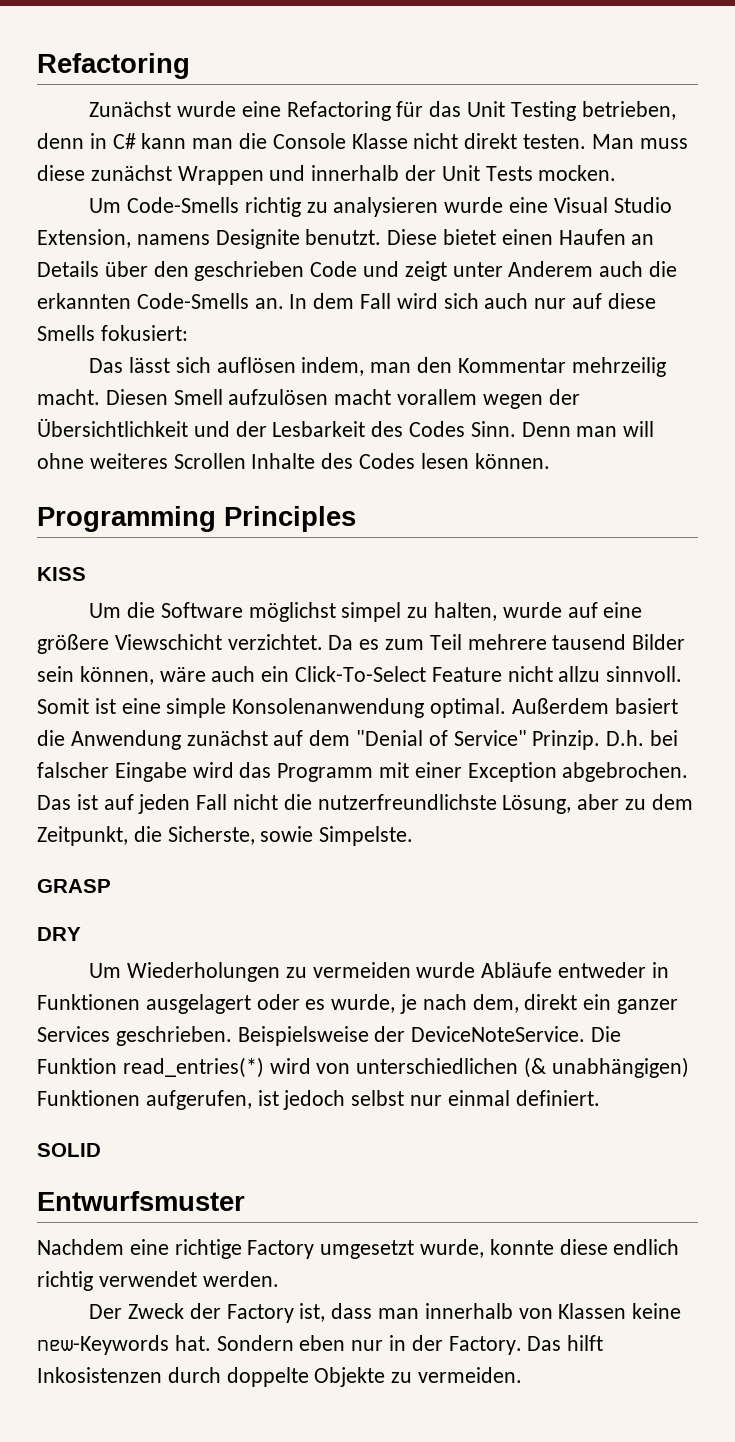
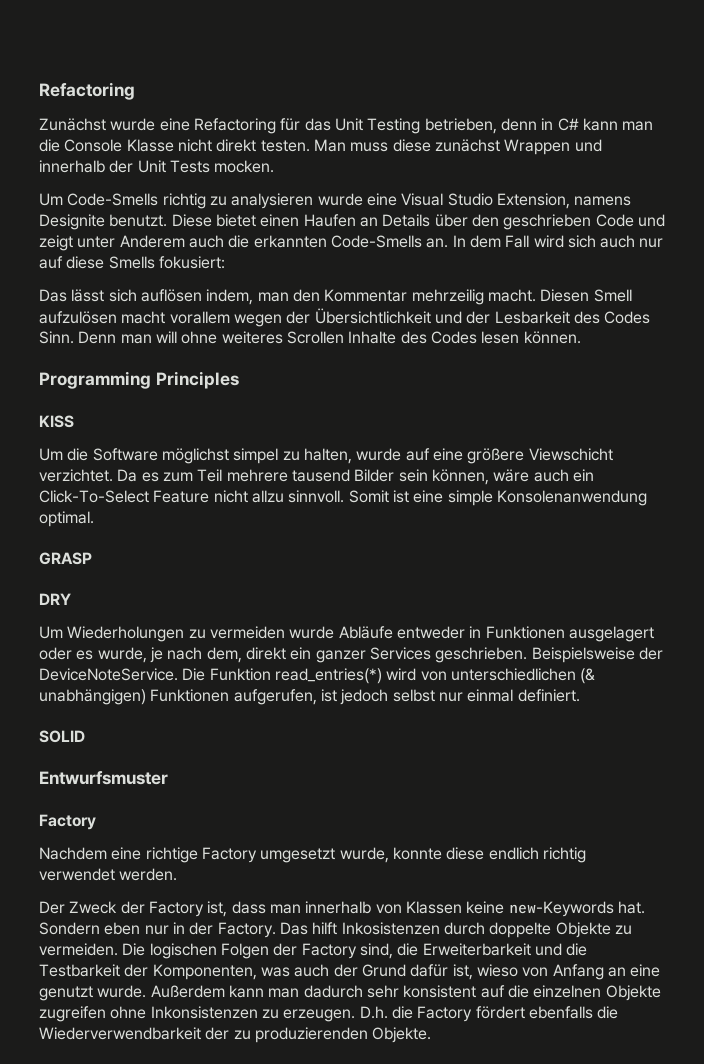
[511,698,678,714] [37,730,679,750] [37,762,689,782] [37,794,693,814] [37,826,414,846] Außerdem basiert die Anwendung zunächst auf dem "Denial of Service" Prinzip. D.h. bei falscher Eingabe wird das Programm mit einer Exception abgebrochen. Das ist auf jeden Fall nicht die nutzerfreundlichste Lösung, aber zu dem Zeitpunkt, die Sicherste, sowie Simpelste. -> (94, 519) none
(245, 1201) none -> [39,814,96,830] // Factory
(523, 1375) none -> [122,943,588,959] [39,964,661,980] [39,985,661,1001] [39,1006,619,1022] [39,1027,432,1043] Die logischen Folgen der Factory sind, die Erweiterbarkeit und die Testbarkeit der Komponenten, was auch der Grund dafür ist, wieso von Anfang an eine genutzt wurde. Außerdem kann man dadurch sehr konsistent auf die einzelnen Objekte zugreifen ohne Inkonsistenzen zu erzeugen. D.h. die Factory fördert ebenfalls die Wiederverwendbarkeit der zu produzierenden Objekte.

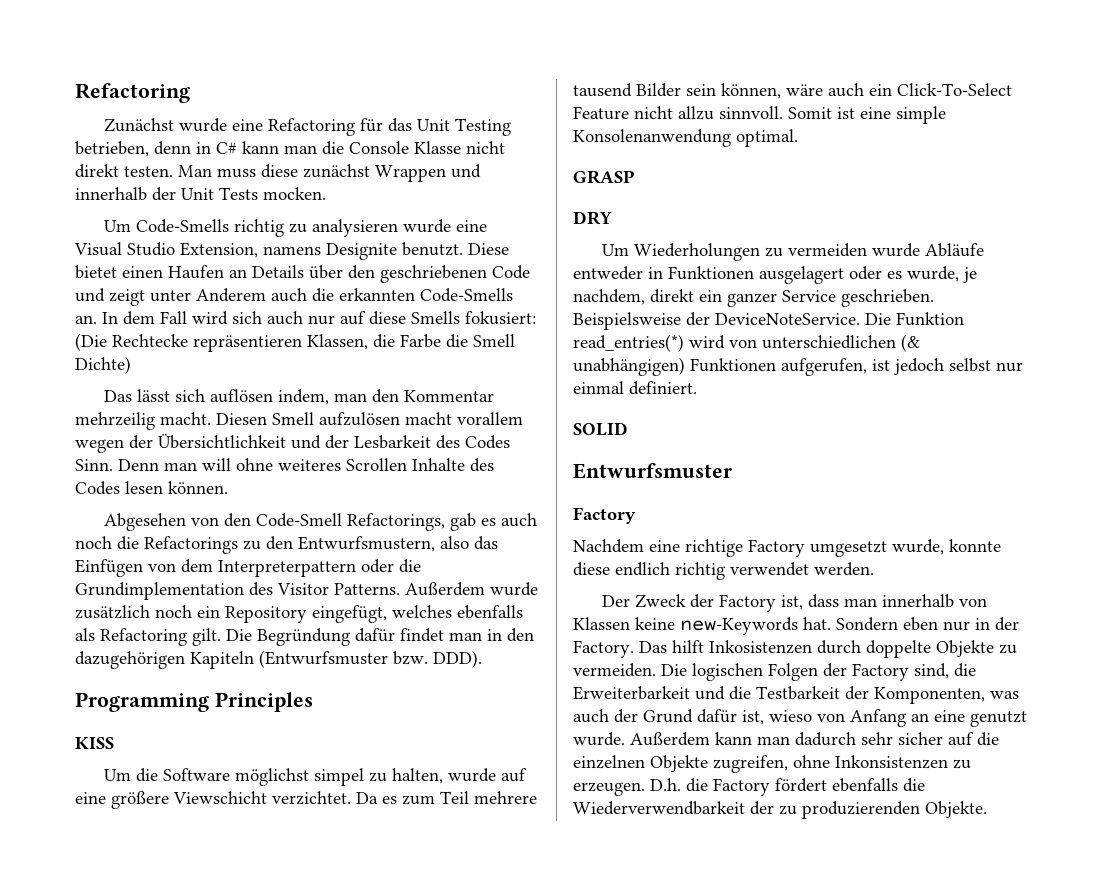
[503,214,592,230] geschrieben -> [380,265,487,283] geschriebenen
(225, 262) none -> [75,333,515,352] [75,356,131,374] (Die Rechtecke repräsentieren Klassen, die Farbe die Smell Dichte)
(581, 337) none -> [103,513,537,531] [75,536,498,554] [75,559,421,577] [75,582,538,600] [75,605,523,623] [75,628,534,646] [75,650,482,669] // Abgesehen von den Code-Smell Refactorings, gab es auch noch die Refactorings zu den Entwurfsmustern, also das Einfügen von dem Interpreterpattern oder die Grundimplementation des Visitor Patterns. Außerdem wurde zusätzlich noch ein Repository eingefügt, welches ebenfalls als Refactoring gilt. Die Begründung dafür findet man in den dazugehörigen Kapiteln (Entwurfsmuster bzw. DDD).
[167,647,242,663] nach dem, -> [573,289,645,305] nachdem,
[369,647,431,660] Services -> [782,290,836,302] Service
[403,985,477,998] konsistent -> [898,732,943,745] sicher
[39,1006,106,1022] zugreifen -> [713,755,788,773] zugreifen,

